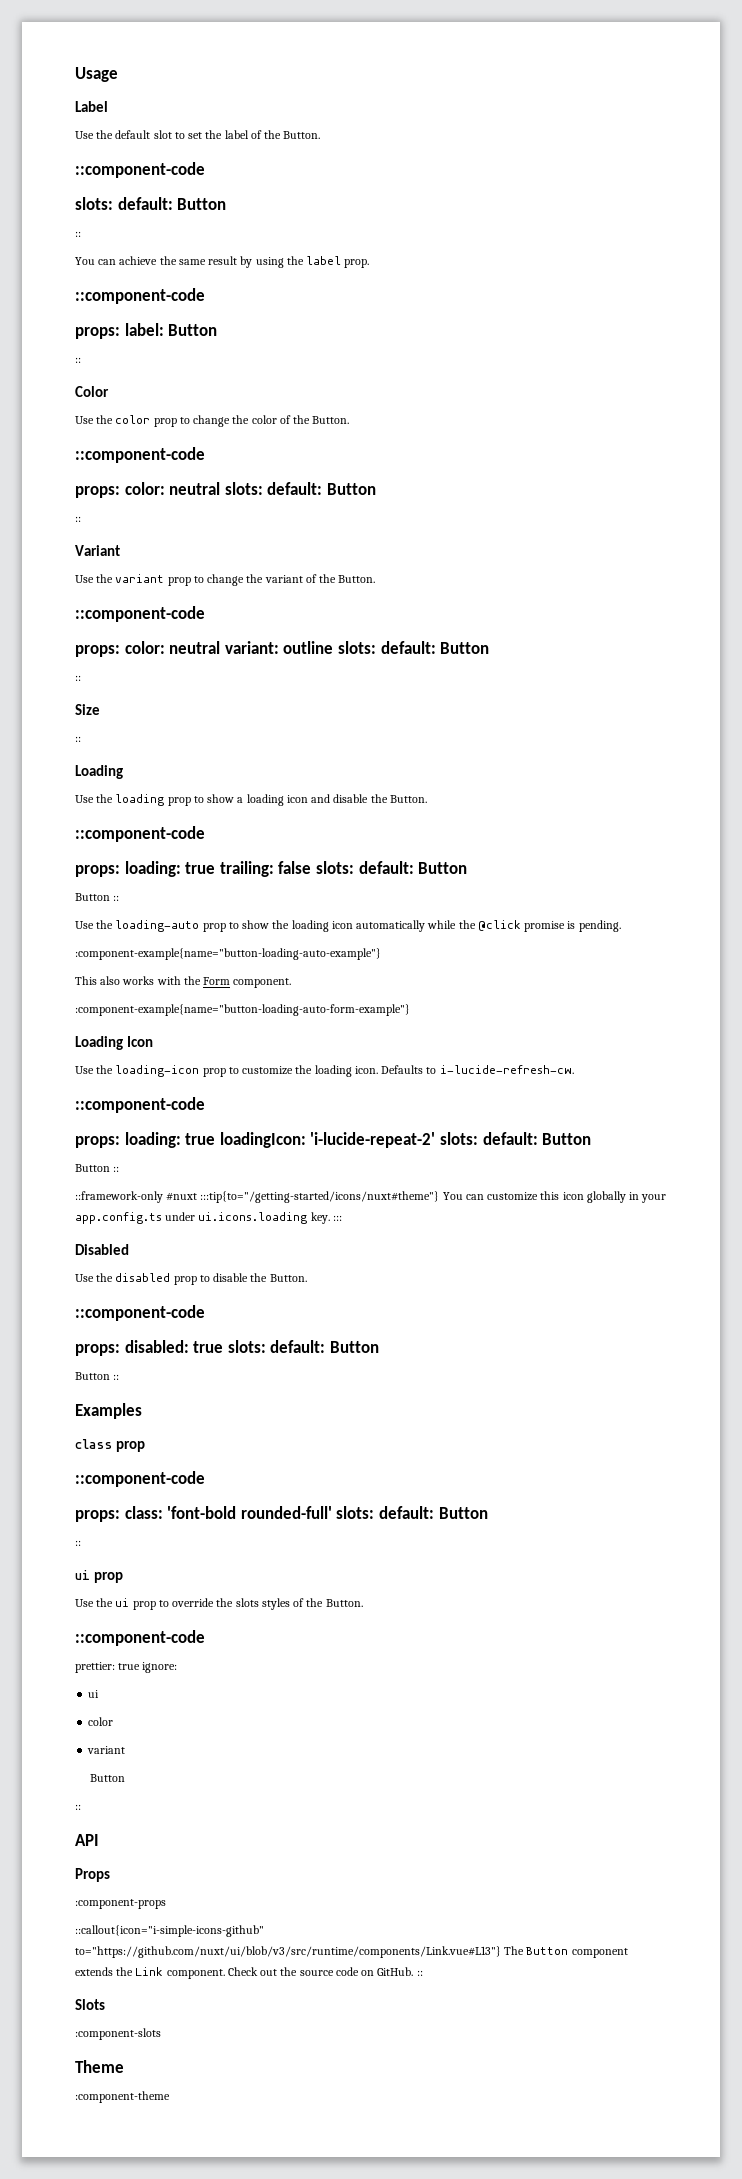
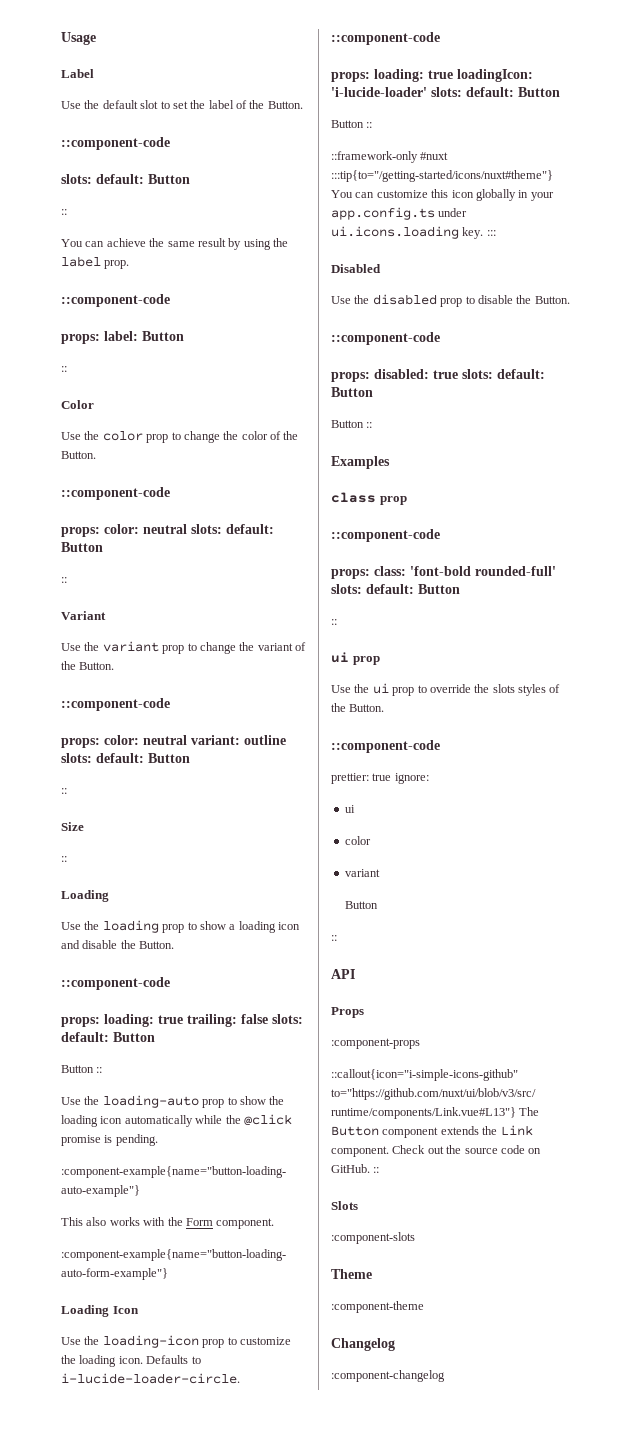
[439,1065,574,1074] i-lucide-refresh-cw. -> [61,1373,240,1384] i-lucide-loader-circle.
[310,1132,436,1148] 'i-lucide-repeat-2' -> [331,87,427,97] 'i-lucide-loader'
(170, 2097) none -> [331,1338,395,1351] [331,1370,445,1382] // Changelog // :component-changelog

